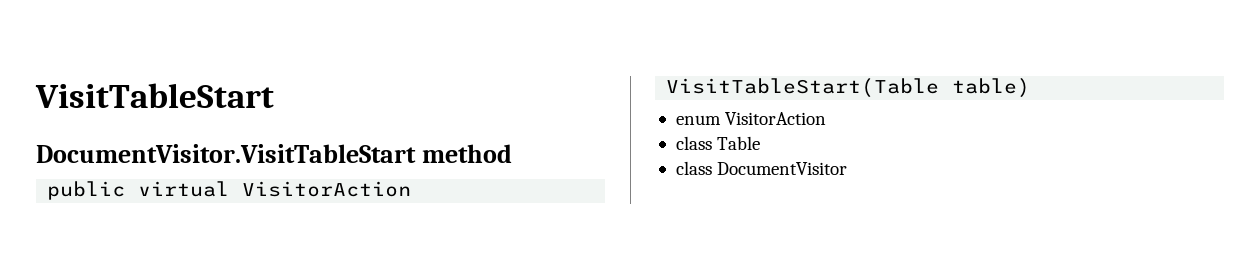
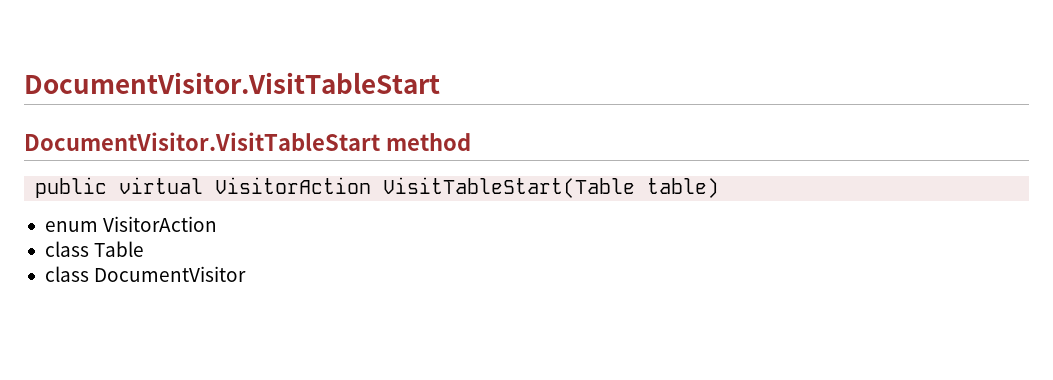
[35,83,274,108] VisitTableStart -> [24,72,440,94] DocumentVisitor.VisitTableStart

